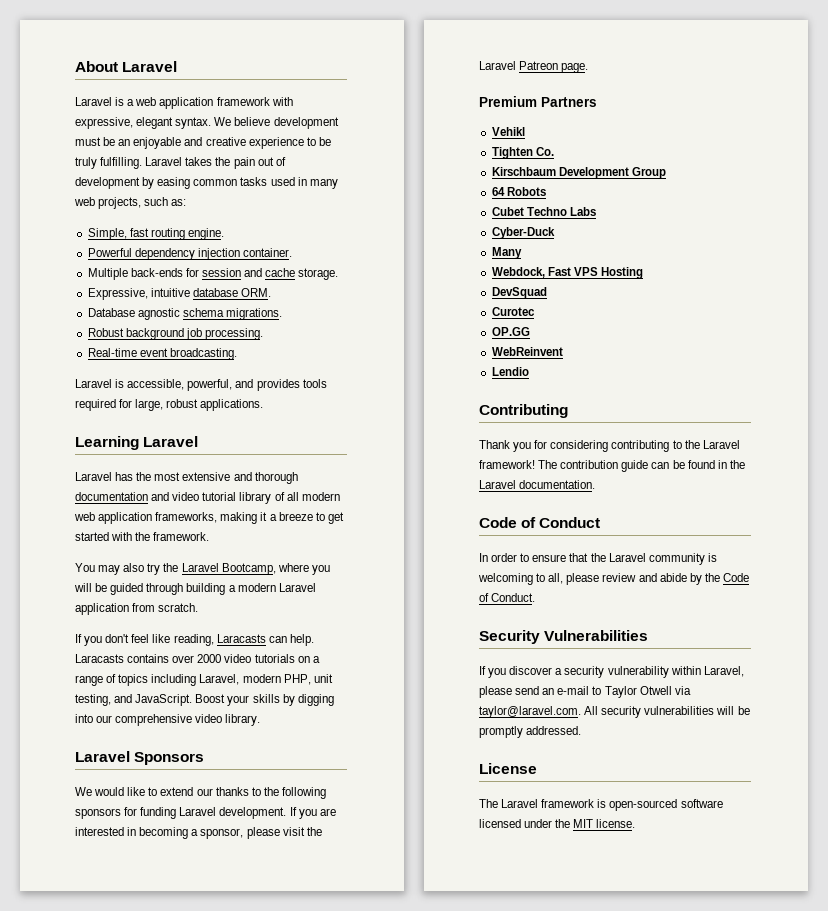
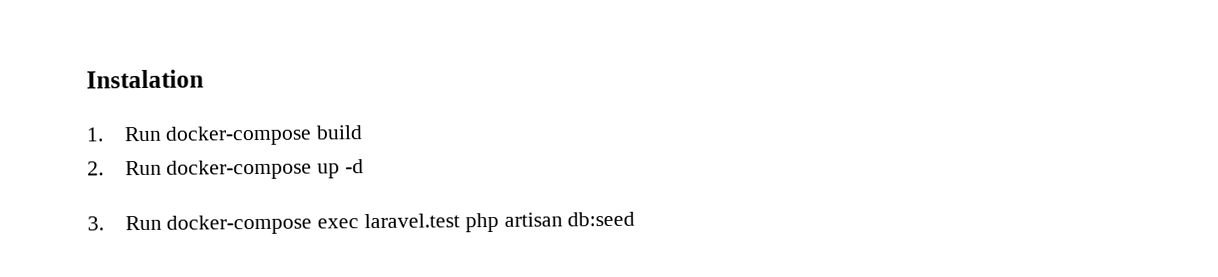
[75,61,178,72] [75,97,293,109] [75,117,339,129] [75,137,331,149] [75,157,286,169] [75,177,338,189] [74,197,187,209] [87,228,224,240] [87,248,292,260] [87,268,339,280] [87,288,271,300] [87,308,282,320] [87,328,263,340] [87,348,237,360] [75,379,327,391] [75,399,264,411] [75,436,199,450] [75,472,298,484] [75,492,340,504] [74,512,344,524] [75,532,210,541] [75,563,330,575] [74,583,316,595] [75,603,199,615] [75,634,314,646] [75,654,320,663] [75,674,333,686] [75,694,334,706] [75,714,261,726] [75,751,205,765] [75,787,326,799] [75,807,336,819] [75,827,322,839] [479,61,589,73] [479,96,597,107] [491,127,525,136] [491,147,554,159] [491,167,666,179] [491,187,546,196] [491,207,596,216] [491,227,555,239] [491,247,522,259] [491,267,643,279] [491,287,547,299] [491,307,535,316] [491,327,530,336] [491,347,563,356] [491,367,529,376] [479,404,568,418] [479,440,740,452] [479,460,745,472] [479,480,596,489] [479,517,601,528] [479,553,717,565] [478,573,749,585] [479,593,536,602] [479,630,649,644] [479,666,744,678] [479,686,691,698] [479,706,750,718] [479,726,582,738] [479,763,537,774] [479,799,723,811] [479,819,636,828] About Laravel // Laravel is a web application framework with expressive, elegant syntax. We believe development must be an enjoyable and creative experience to be truly fulfilling. Laravel takes the pain out of development by easing common tasks used in many web projects, such as: // Simple, fast routing engine. // Powerful dependency injection container. // Multiple back-ends for session and cache storage. // Expressive, intuitive database ORM. // Database agnostic schema migrations. // Robust background job processing. // Real-time event broadcasting. // Laravel is accessible, powerful, and provides tools required for large, robust applications. // Learning Laravel // Laravel has the most extensive and thorough documentation and video tutorial library of all modern web application frameworks, making it a breeze to get started with the framework. // You may also try the Laravel Bootcamp, where you will be guided through building a modern Laravel application from scratch. // If you don't feel like reading, Laracasts can help. Laracasts contains over 2000 video tutorials on a range of topics including Laravel, modern PHP, unit testing, and JavaScript. Boost your skills by digging into our comprehensive video library. // Laravel Sponsors // We would like to extend our thanks to the following sponsors for funding Laravel development. If you are interested in becoming a sponsor, please visit the Laravel Patreon page. // Premium Partners // Vehikl // Tighten Co. // Kirschbaum Development Group // 64 Robots // Cubet Techno Labs // Cyber-Duck // Many // Webdock, Fast VPS Hosting // DevSquad // Curotec // OP.GG // WebReinvent // Lendio // Contributing // Thank you for considering contributing to the Laravel framework! The contribution guide can be found in the Laravel documentation. // Code of Conduct // In order to ensure that the Laravel community is welcoming to all, please review and abide by the Code of Conduct. // Security Vulnerabilities // If you discover a security vulnerability within Laravel, please send an e-mail to Taylor Otwell via taylor@laravel.com. All security vulnerabilities will be promptly addressed. // License // The Laravel framework is open-sourced software licensed under the MIT license. -> [86,69,204,89] [86,125,363,146] [87,159,364,180] [87,211,636,235] Instalation // 1. Run docker-compose build // 2. Run docker-compose up -d // 3. Run docker-compose exec laravel.test php artisan db:seed

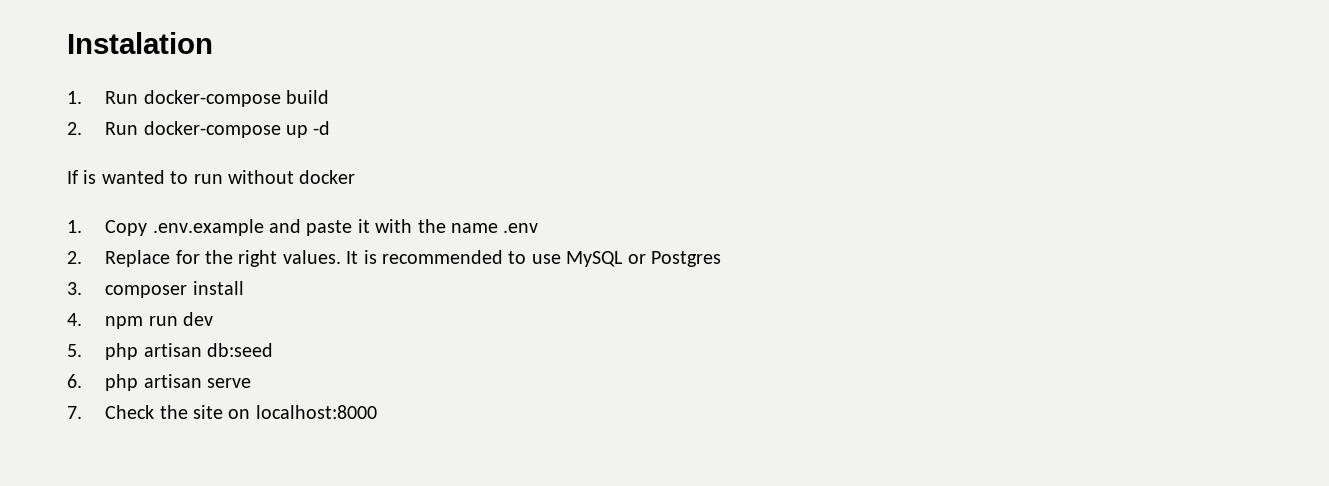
[87,211,636,235] 3. Run docker-compose exec laravel.test php artisan db:seed -> [67,170,356,184] [67,219,539,236] [67,250,721,267] [67,281,244,298] [67,312,213,329] [67,343,273,360] [67,374,251,391] [67,405,377,419] If is wanted to run without docker // 1. Copy .env.example and paste it with the name .env // 2. Replace for the right values. It is recommended to use MySQL or Postgres // 3. composer install // 4. npm run dev // 5. php artisan db:seed // 6. php artisan serve // 7. Check the site on localhost:8000

